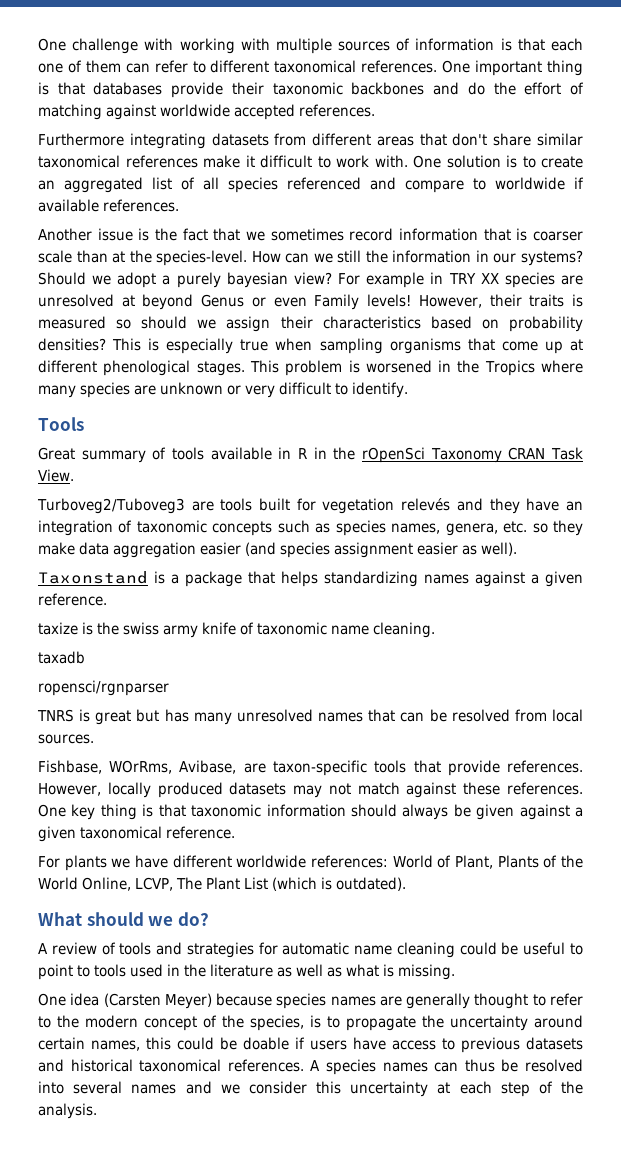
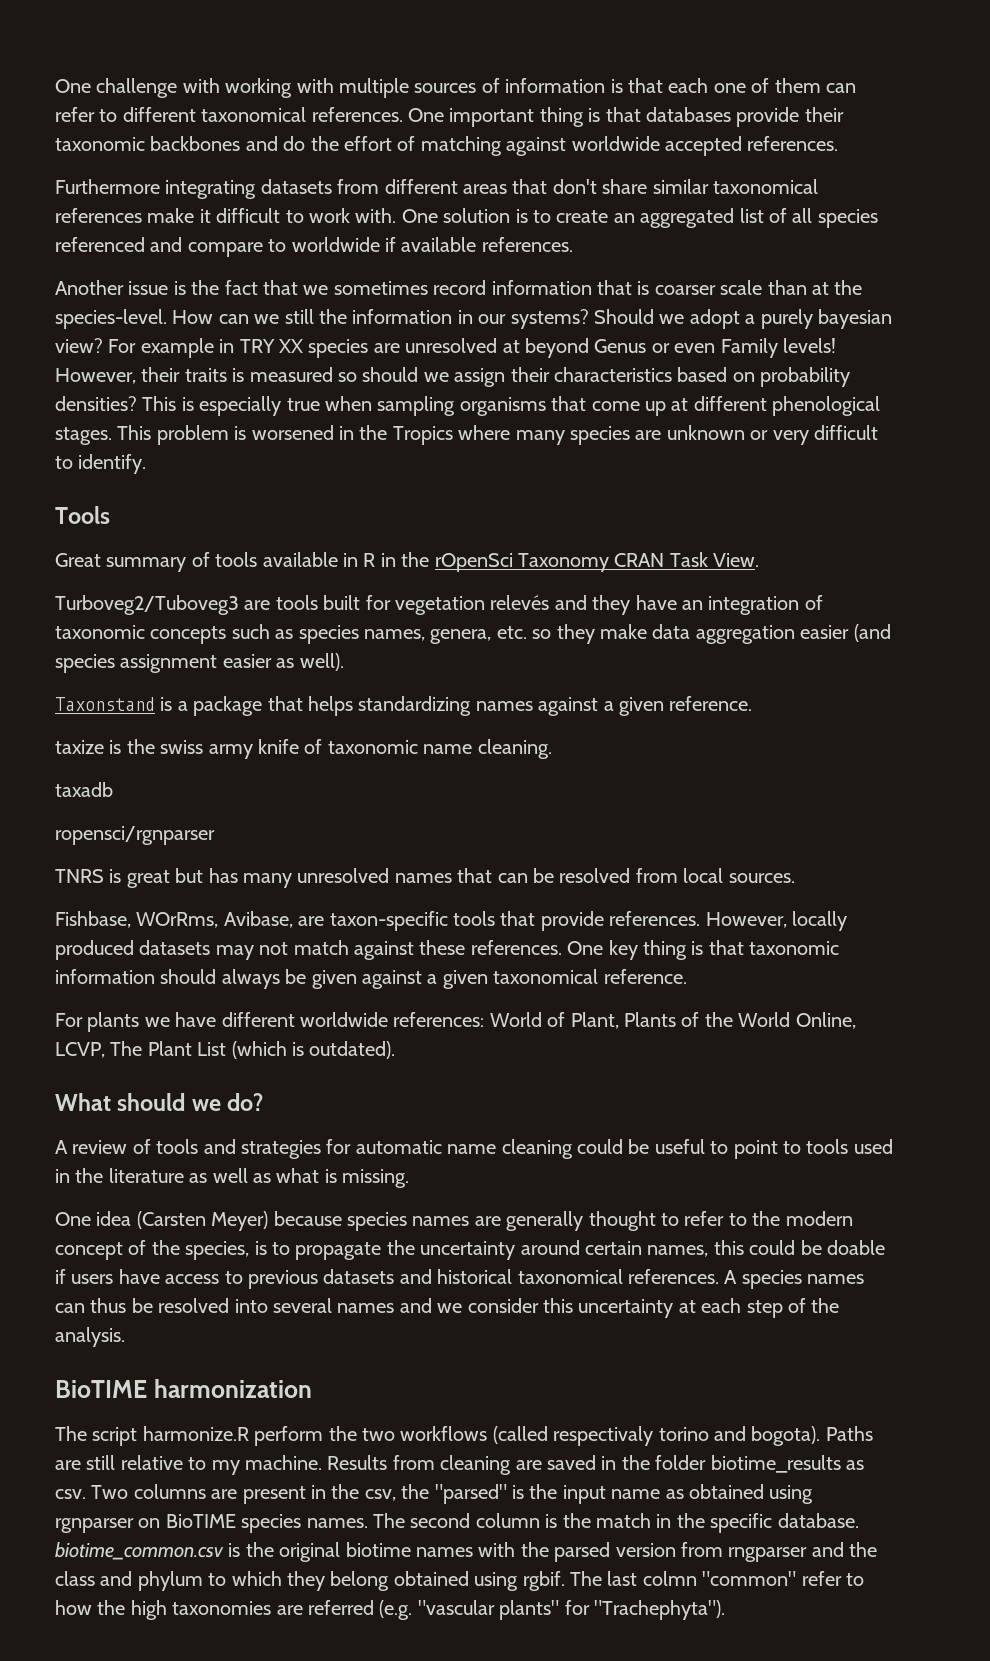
(97, 1111) none -> [55,1379,312,1398] [55,1426,873,1446] [55,1455,864,1475] [55,1484,814,1504] [55,1513,859,1533] [55,1542,878,1562] [55,1571,864,1591] [55,1600,725,1620] // BioTIME harmonization // The script harmonize.R perform the two workflows (called respectivaly torino and bogota). Paths are still relative to my machine. Results from cleaning are saved in the folder biotime_results as csv. Two columns are present in the csv, the "parsed" is the input name as obtained using rgnparser on BioTIME species names. The second column is the match in the specific database. biotime_common.csv is the original biotime names with the parsed version from rngparser and the class and phylum to which they belong obtained using rgbif. The last colmn "common" refer to how the high taxonomies are referred (e.g. "vascular plants" for "Trachephyta").

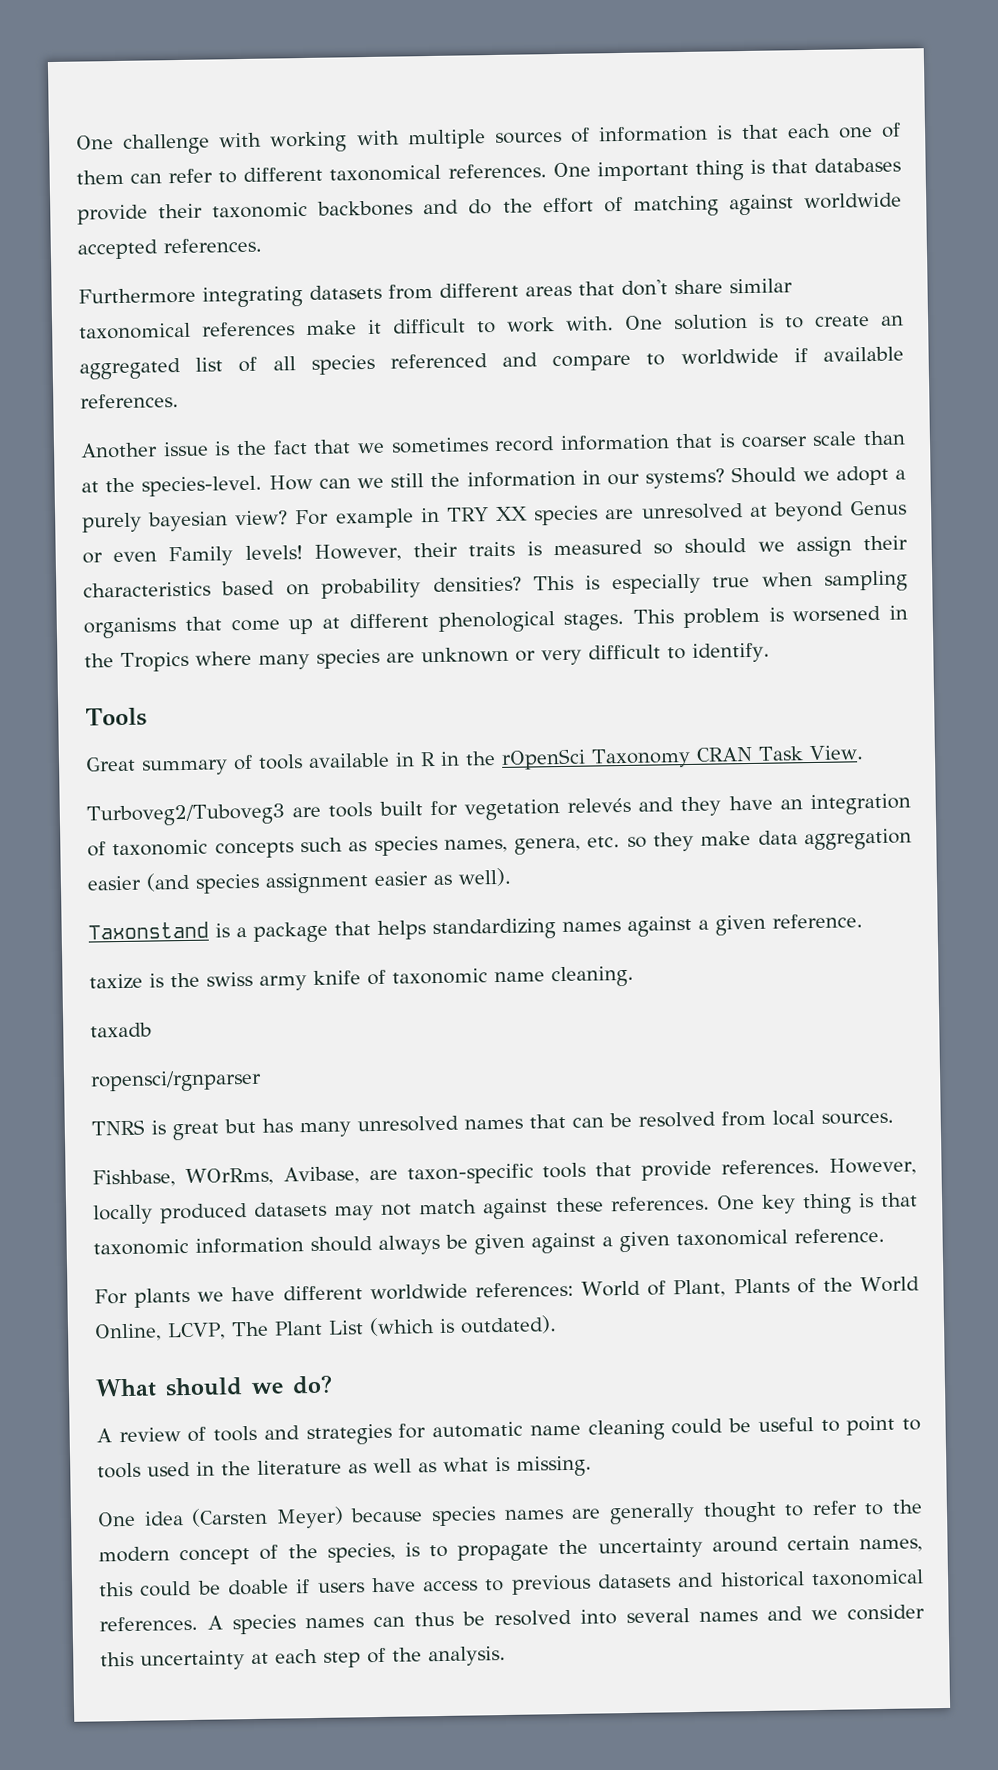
[55,1379,312,1398] [55,1426,873,1446] [55,1455,864,1475] [55,1484,814,1504] [55,1513,859,1533] [55,1542,878,1562] [55,1571,864,1591] [55,1600,725,1620] // BioTIME harmonization // The script harmonize.R perform the two workflows (called respectivaly torino and bogota). Paths are still relative to my machine. Results from cleaning are saved in the folder biotime_results as csv. Two columns are present in the csv, the "parsed" is the input name as obtained using rgnparser on BioTIME species names. The second column is the match in the specific database. biotime_common.csv is the original biotime names with the parsed version from rngparser and the class and phylum to which they belong obtained using rgbif. The last colmn "common" refer to how the high taxonomies are referred (e.g. "vascular plants" for "Trachephyta"). -> (506, 1656) none

